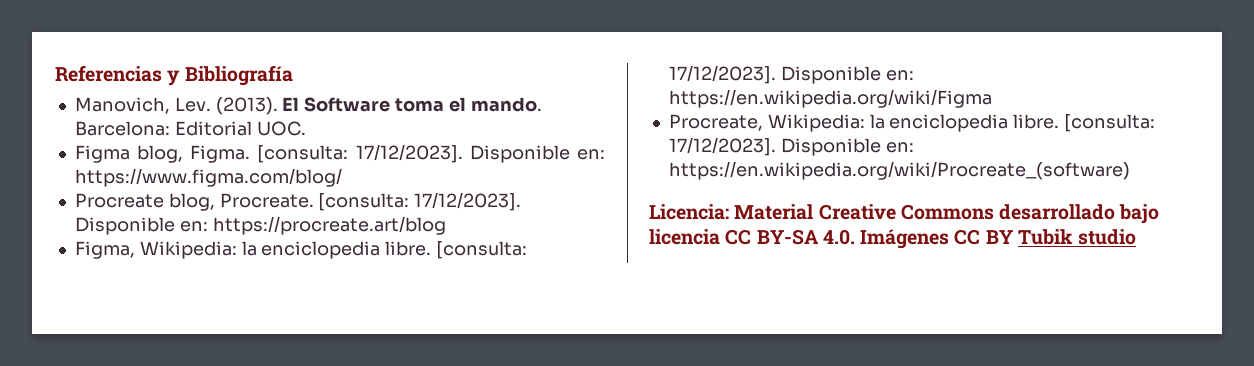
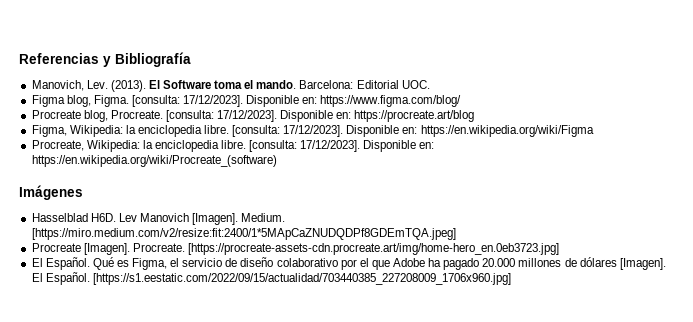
[649,204,1160,224] [649,229,1137,249] Licencia: Material Creative Commons desarrollado bajo licencia CC BY-SA 4.0. Imágenes CC BY Tubik studio -> [19,185,83,200] [31,213,286,225] [31,228,456,240] [31,243,559,255] [31,257,666,270] [31,272,511,285] Imágenes // Hasselblad H6D. Lev Manovich [Imagen]. Medium. [https://miro.medium.com/v2/resize:fit:2400/1*5MApCaZNUDQDPf8GDEmTQA.jpeg] // Procreate [Imagen]. Procreate. [https://procreate-assets-cdn.procreate.art/img/home-hero_en.0eb3723.jpg] // El Español. Qué es Figma, el servicio de diseño colaborativo por el que Adobe ha pagado 20.000 millones de dólares [Imagen]. El Español. [https://s1.eestatic.com/2022/09/15/actualidad/703440385_227208009_1706x960.jpg]

